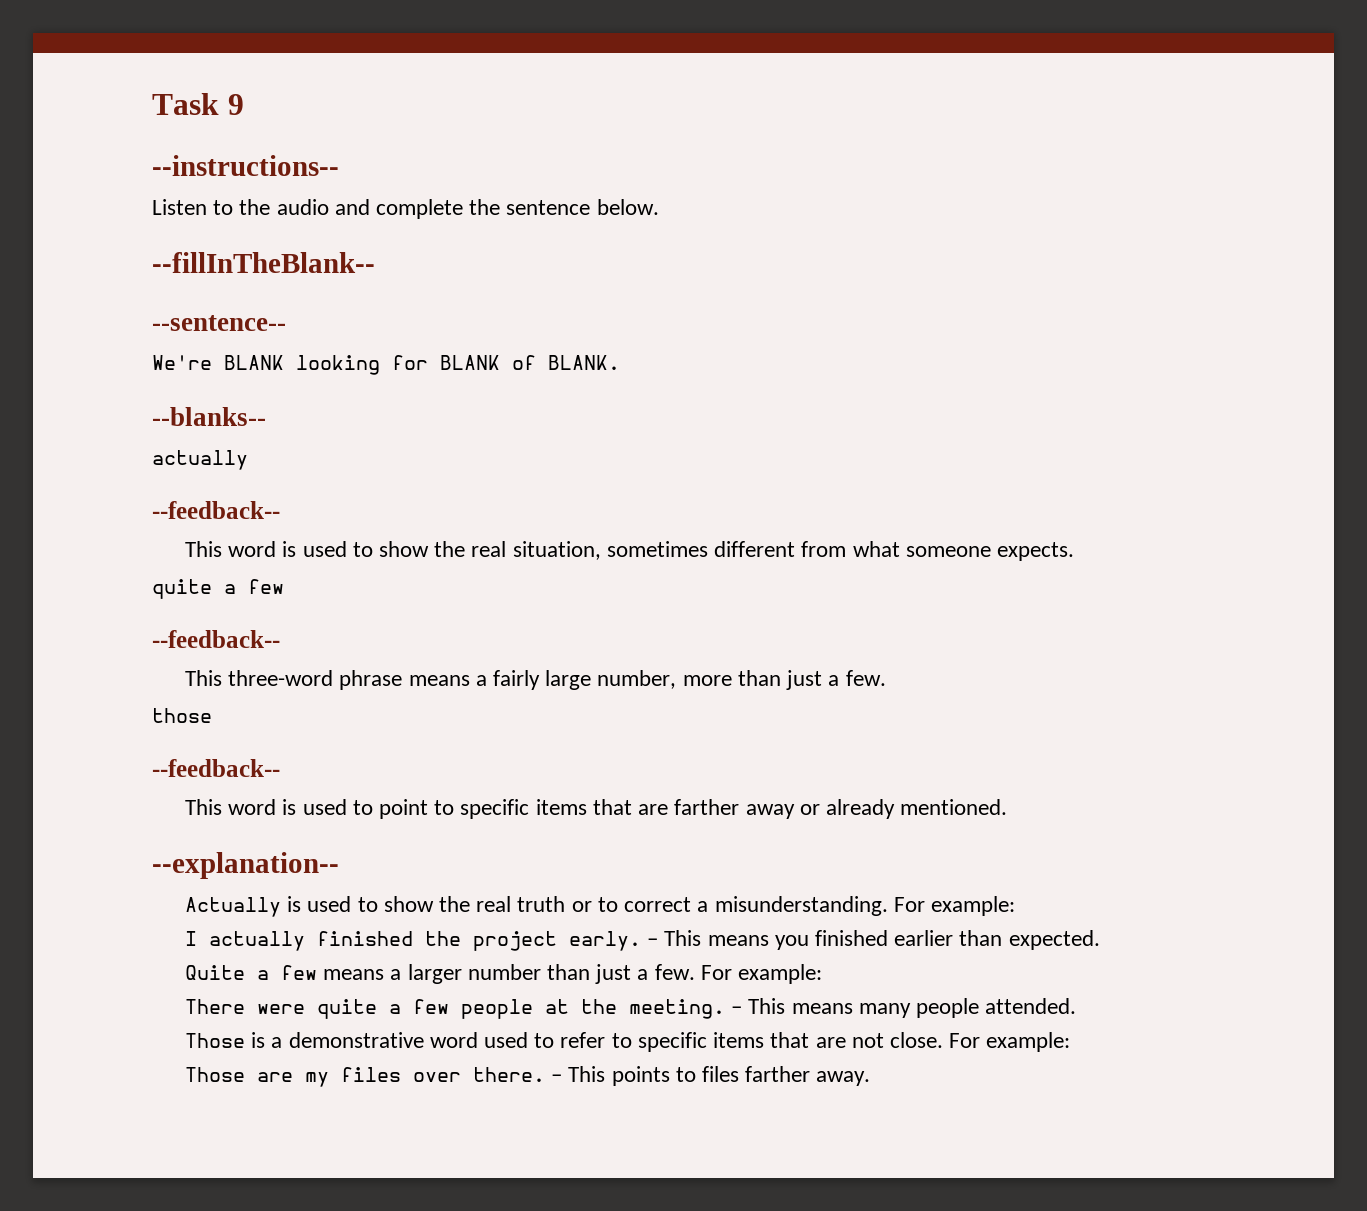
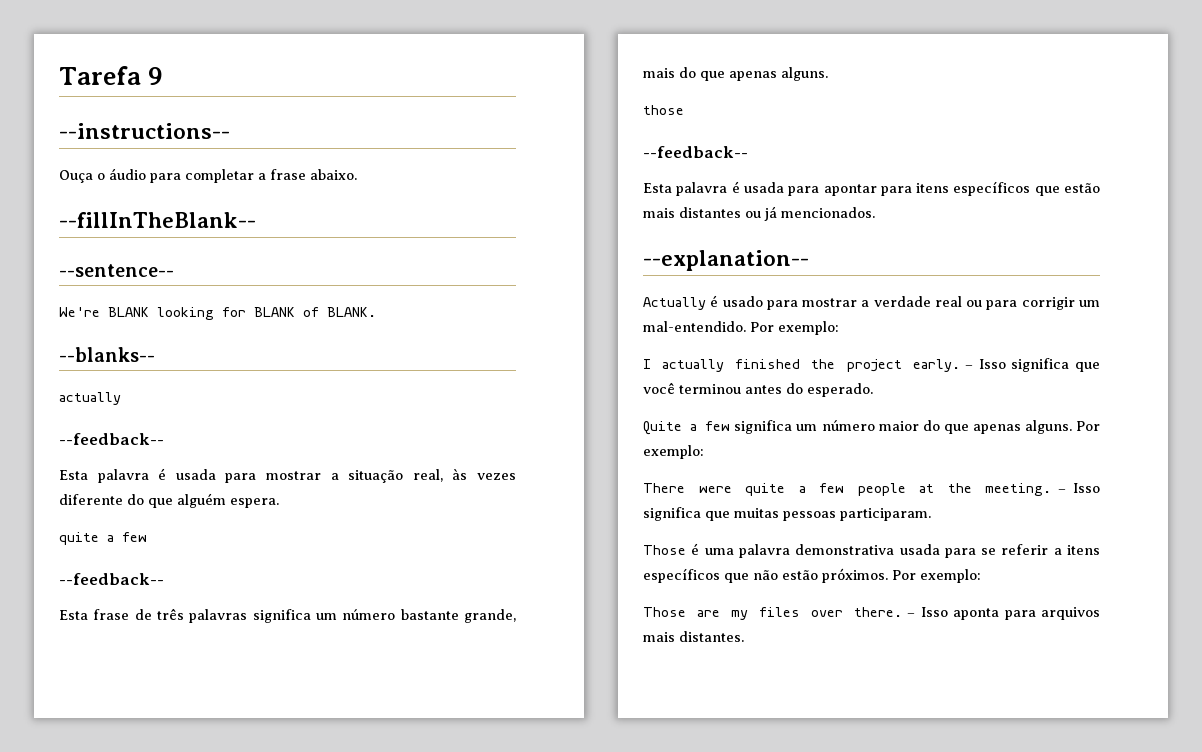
[152,93,219,115] Task -> [59,66,141,85] Tarefa
[152,199,659,219] Listen to the audio and complete the sentence below. -> [59,168,357,183] Ouça o áudio para completar a frase abaixo.
[185,541,1074,561] [152,579,284,599] [152,630,280,648] [185,670,886,690] [152,708,212,723] [152,759,280,777] [185,799,1008,819] [152,852,339,879] [185,896,1015,917] This word is used to show the real situation, sometimes different from what someone expects. // quite a few // --feedback-- // This three-word phrase means a fairly large number, more than just a few. // those // --feedback-- // This word is used to point to specific items that are farther away or already mentioned. // --explanation-- // Actually is used to show the real truth or to correct a misunderstanding. For example: -> [59,468,517,483] [59,493,279,508] [59,532,147,545] [59,573,164,585] [59,608,516,623] [643,67,828,81] [643,105,684,115] [643,146,748,158] [643,181,1100,196] [643,206,875,221] [643,250,809,271] [643,295,1100,310] [643,321,839,335] Esta palavra é usada para mostrar a situação real, às vezes diferente do que alguém espera. // quite a few // --feedback-- // Esta frase de três palavras significa um número bastante grande, mais do que apenas alguns. // those // --feedback-- // Esta palavra é usada para apontar para itens específicos que estão mais distantes ou já mencionados. // --explanation-- // Actually é usado para mostrar a verdade real ou para corrigir um mal-entendido. Por exemplo:
[664,930,1100,950] [185,964,823,984] This means you finished earlier than expected. // Quite a few means a larger number than just a few. For example: -> [978,358,1100,372] [643,382,873,397] [643,420,1100,435] [643,445,704,459] Isso significa que você terminou antes do esperado. // Quite a few significa um número maior do que apenas alguns. Por exemplo:
[748,998,1077,1018] [185,1032,1071,1052] This means many people attended. // Those is a demonstrative word used to refer to specific items that are not close. For example: -> [1073,483,1100,493] [643,507,931,521] [643,543,1100,558] [643,568,981,583] Isso significa que muitas pessoas participaram. // Those é uma palavra demonstrativa usada para se referir a itens específicos que não estão próximos. Por exemplo:
[568,1066,871,1086] This points to files farther away. -> [920,607,1100,620] [643,631,744,642] Isso aponta para arquivos mais distantes.

